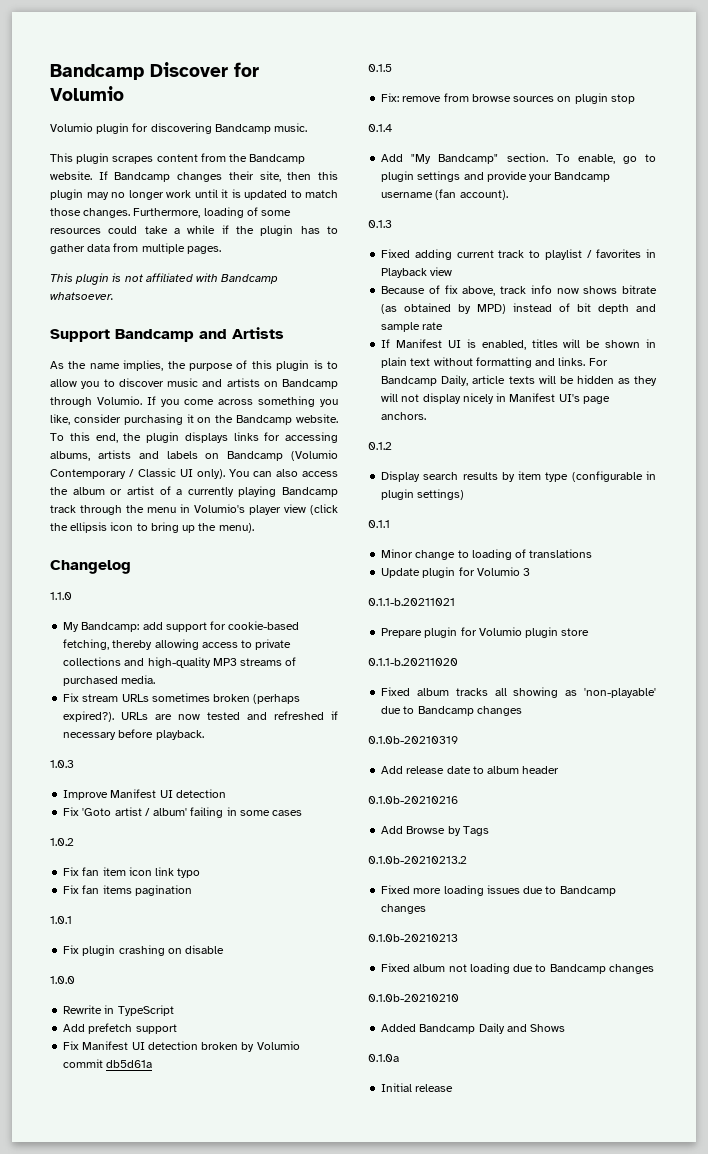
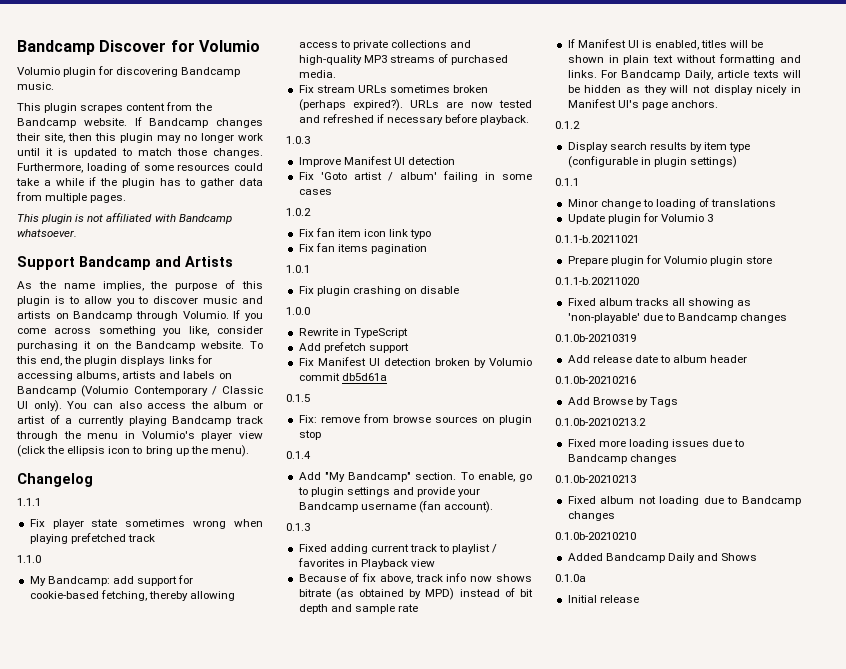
(131, 567) none -> [17,498,41,506] [29,519,263,529] [29,533,155,544] // 1.1.1 // Fix player state sometimes wrong when playing prefetched track

